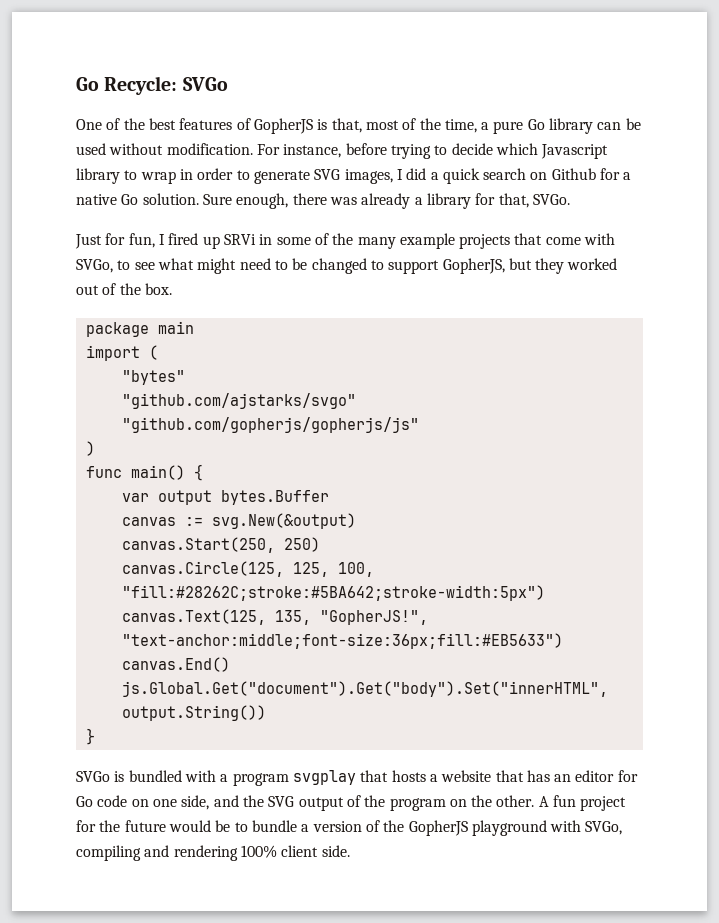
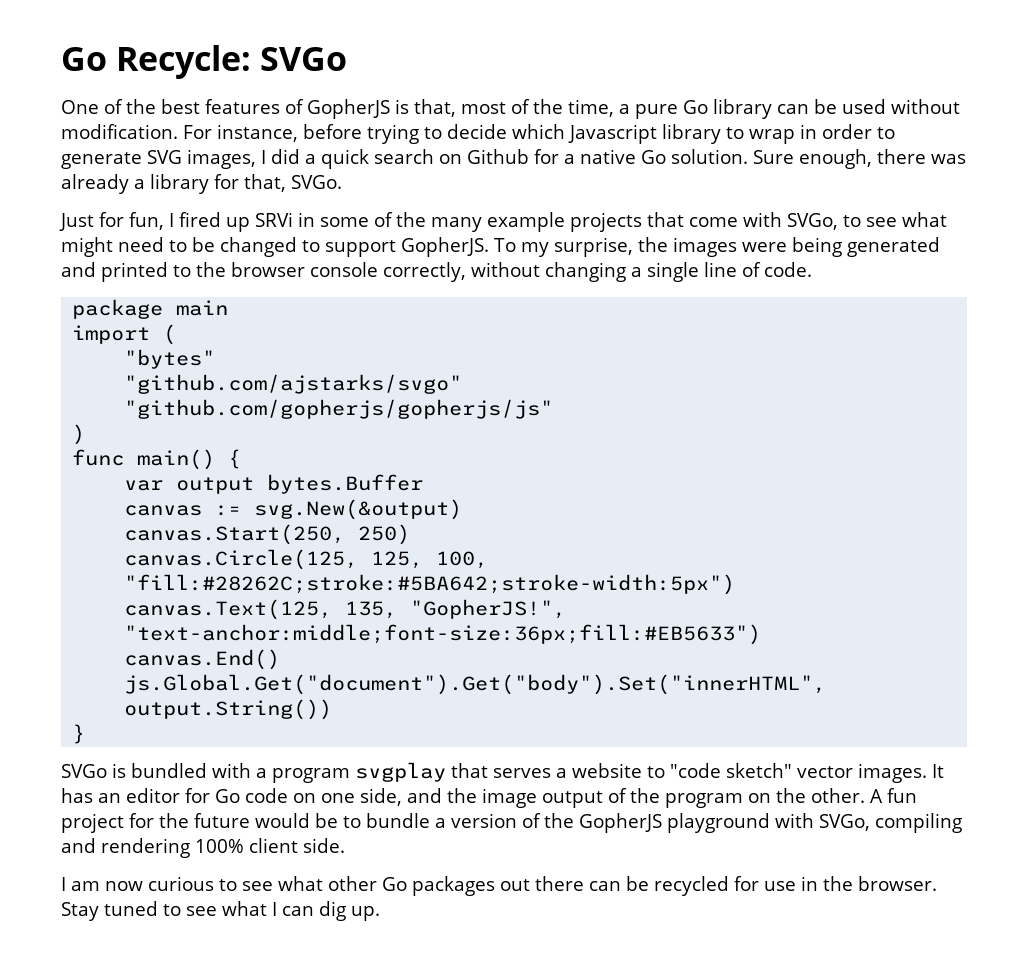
[442,258,618,274] [76,283,172,295] GopherJS, but they worked out of the box. -> [401,237,940,257] [61,262,812,282] GopherJS. To my surprise, the images were being generated and printed to the browser console correctly, without changing a single line of code.
[391,770,426,782] hosts -> [493,768,551,778] serves
[495,770,524,782] that -> [647,763,944,783] to "code sketch" vector images. It
[268,796,295,807] SVG -> [482,788,537,808] image
(350, 851) none -> [61,876,937,896] [61,901,380,921] // I am now curious to see what other Go packages out there can be recycled for use in the browser. Stay tuned to see what I can dig up.

